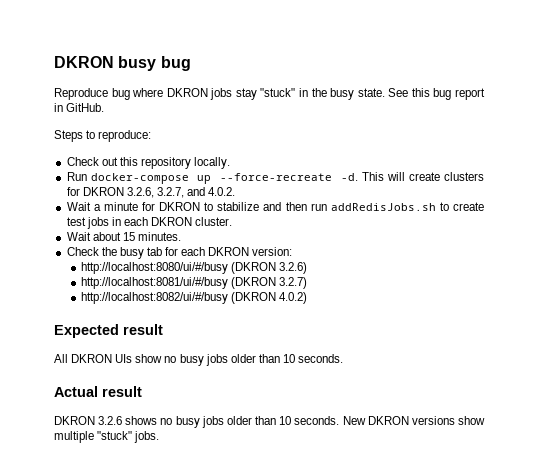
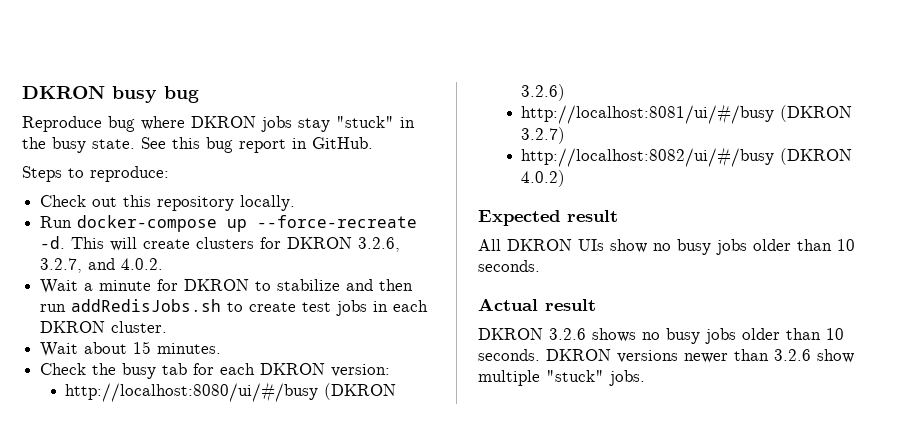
[342,416,366,425] New -> (540, 355) none
(455, 420) none -> [684,349,811,363] newer than 3.2.6

